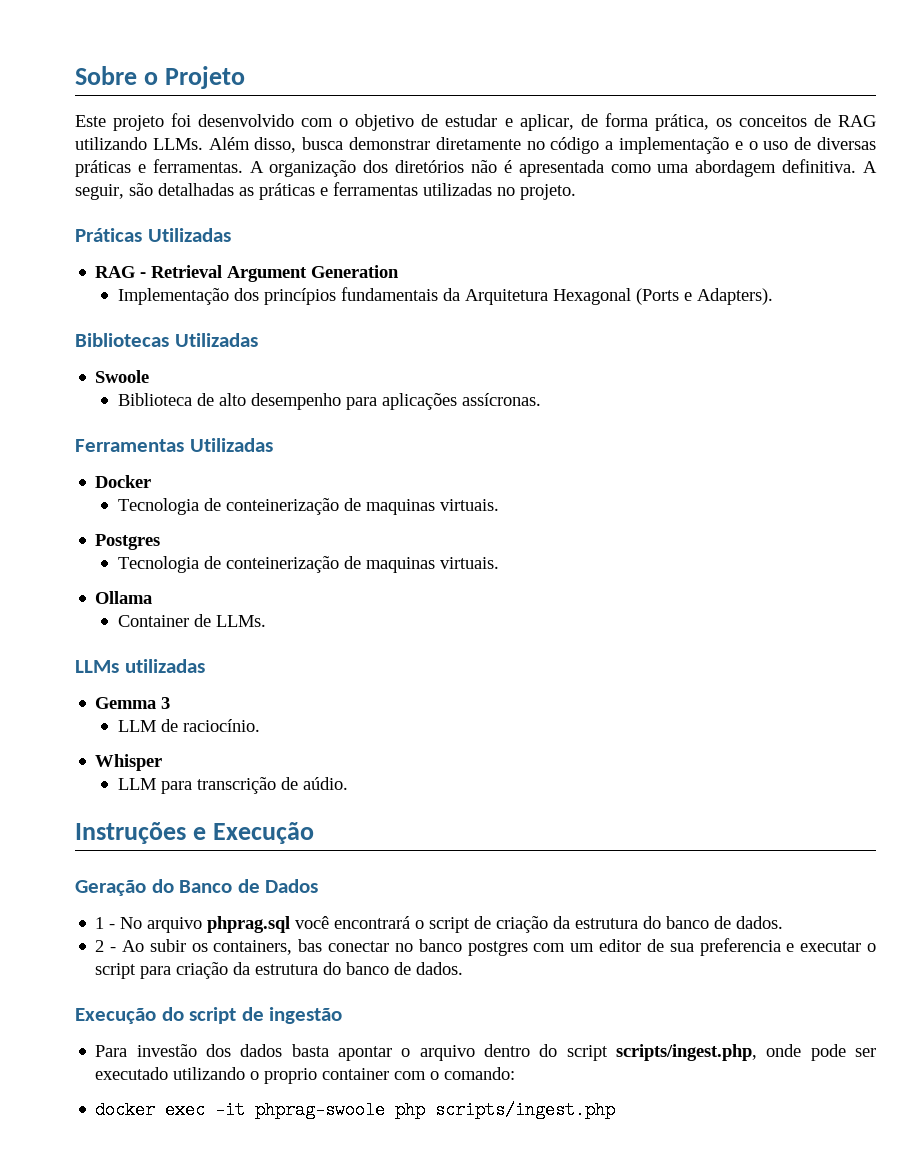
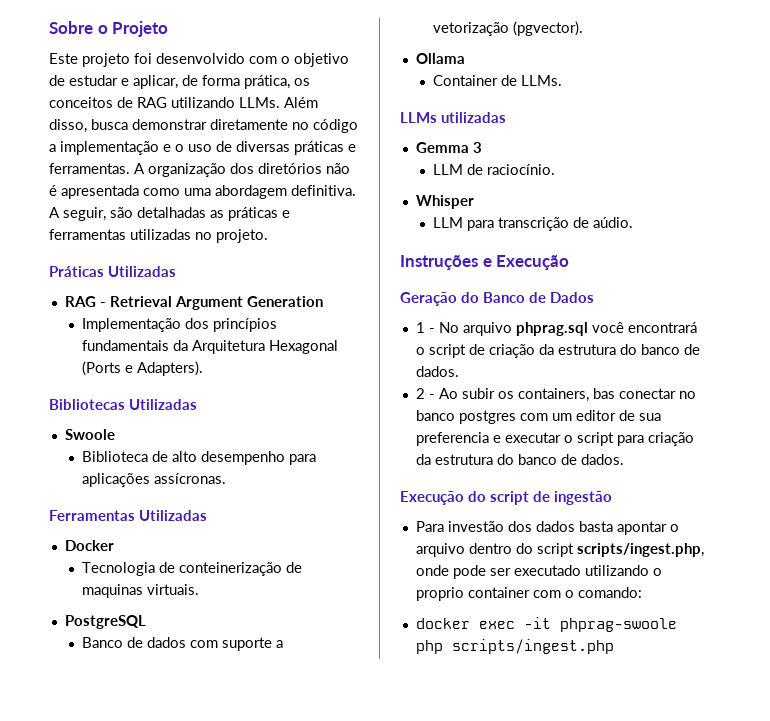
[95,534,161,550] [118,556,500,573] Postgres // Tecnologia de conteinerização de maquinas virtuais. -> [64,615,146,629] [81,637,283,651] [432,21,583,36] PostgreSQL // Banco de dados com suporte a vetorização (pgvector).

